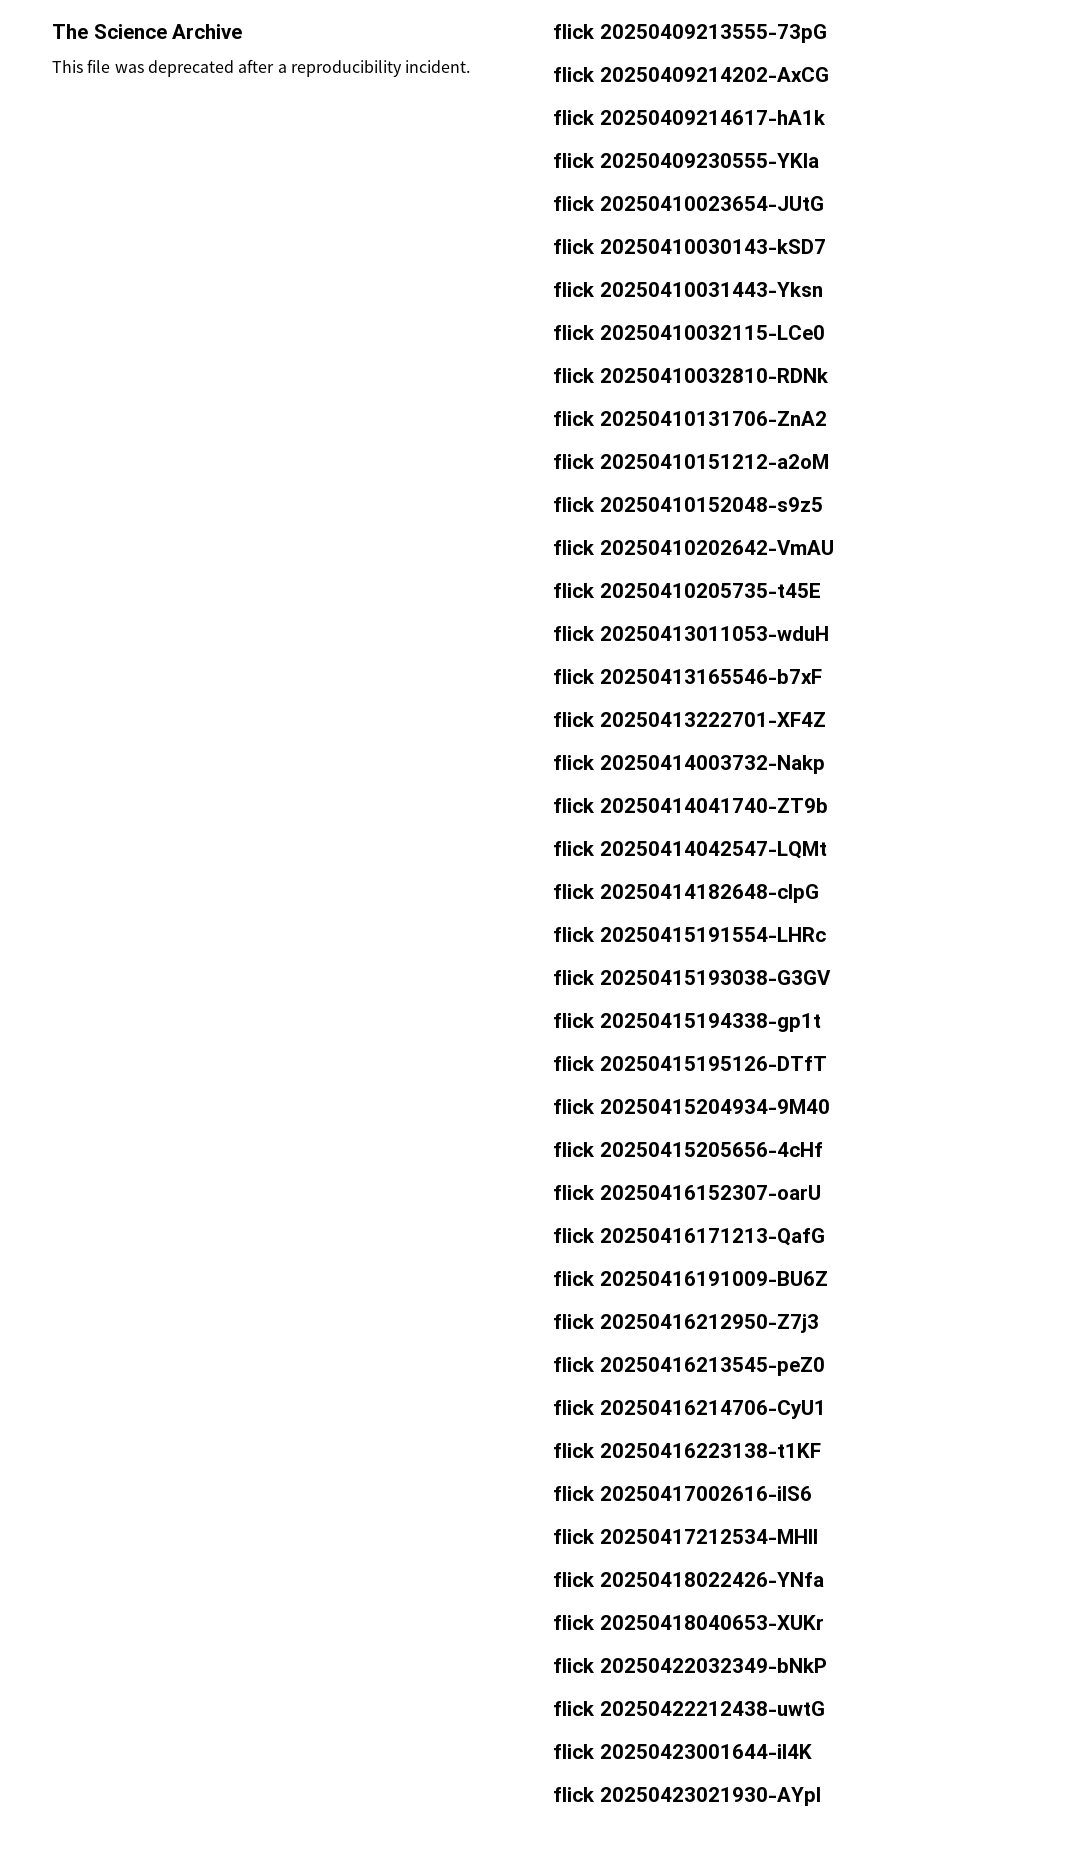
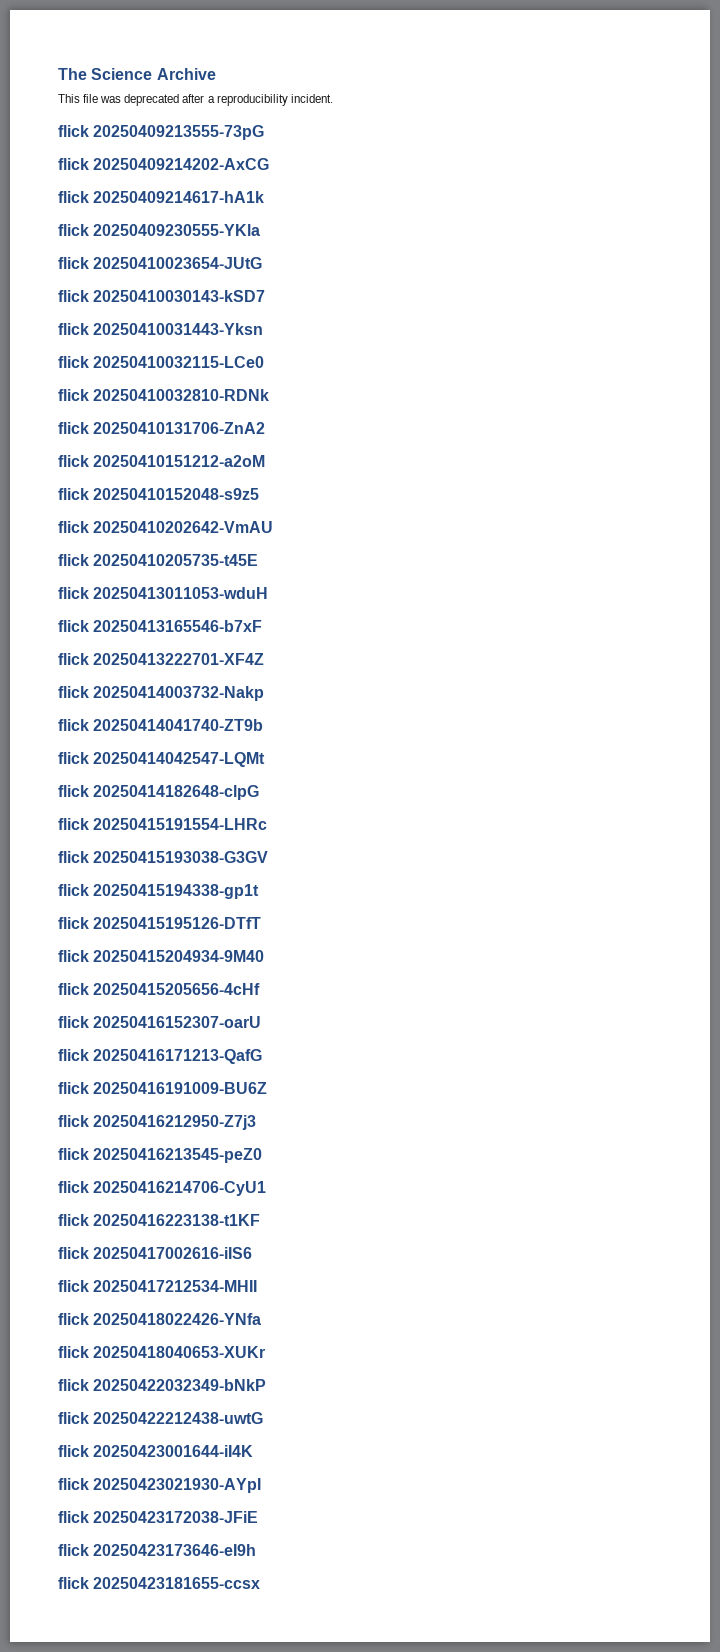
(821, 1796) none -> [58,1511,259,1523] [58,1544,257,1556] [58,1577,261,1589] // flick 20250423172038-JFiE // flick 20250423173646-eI9h // flick 20250423181655-ccsx

